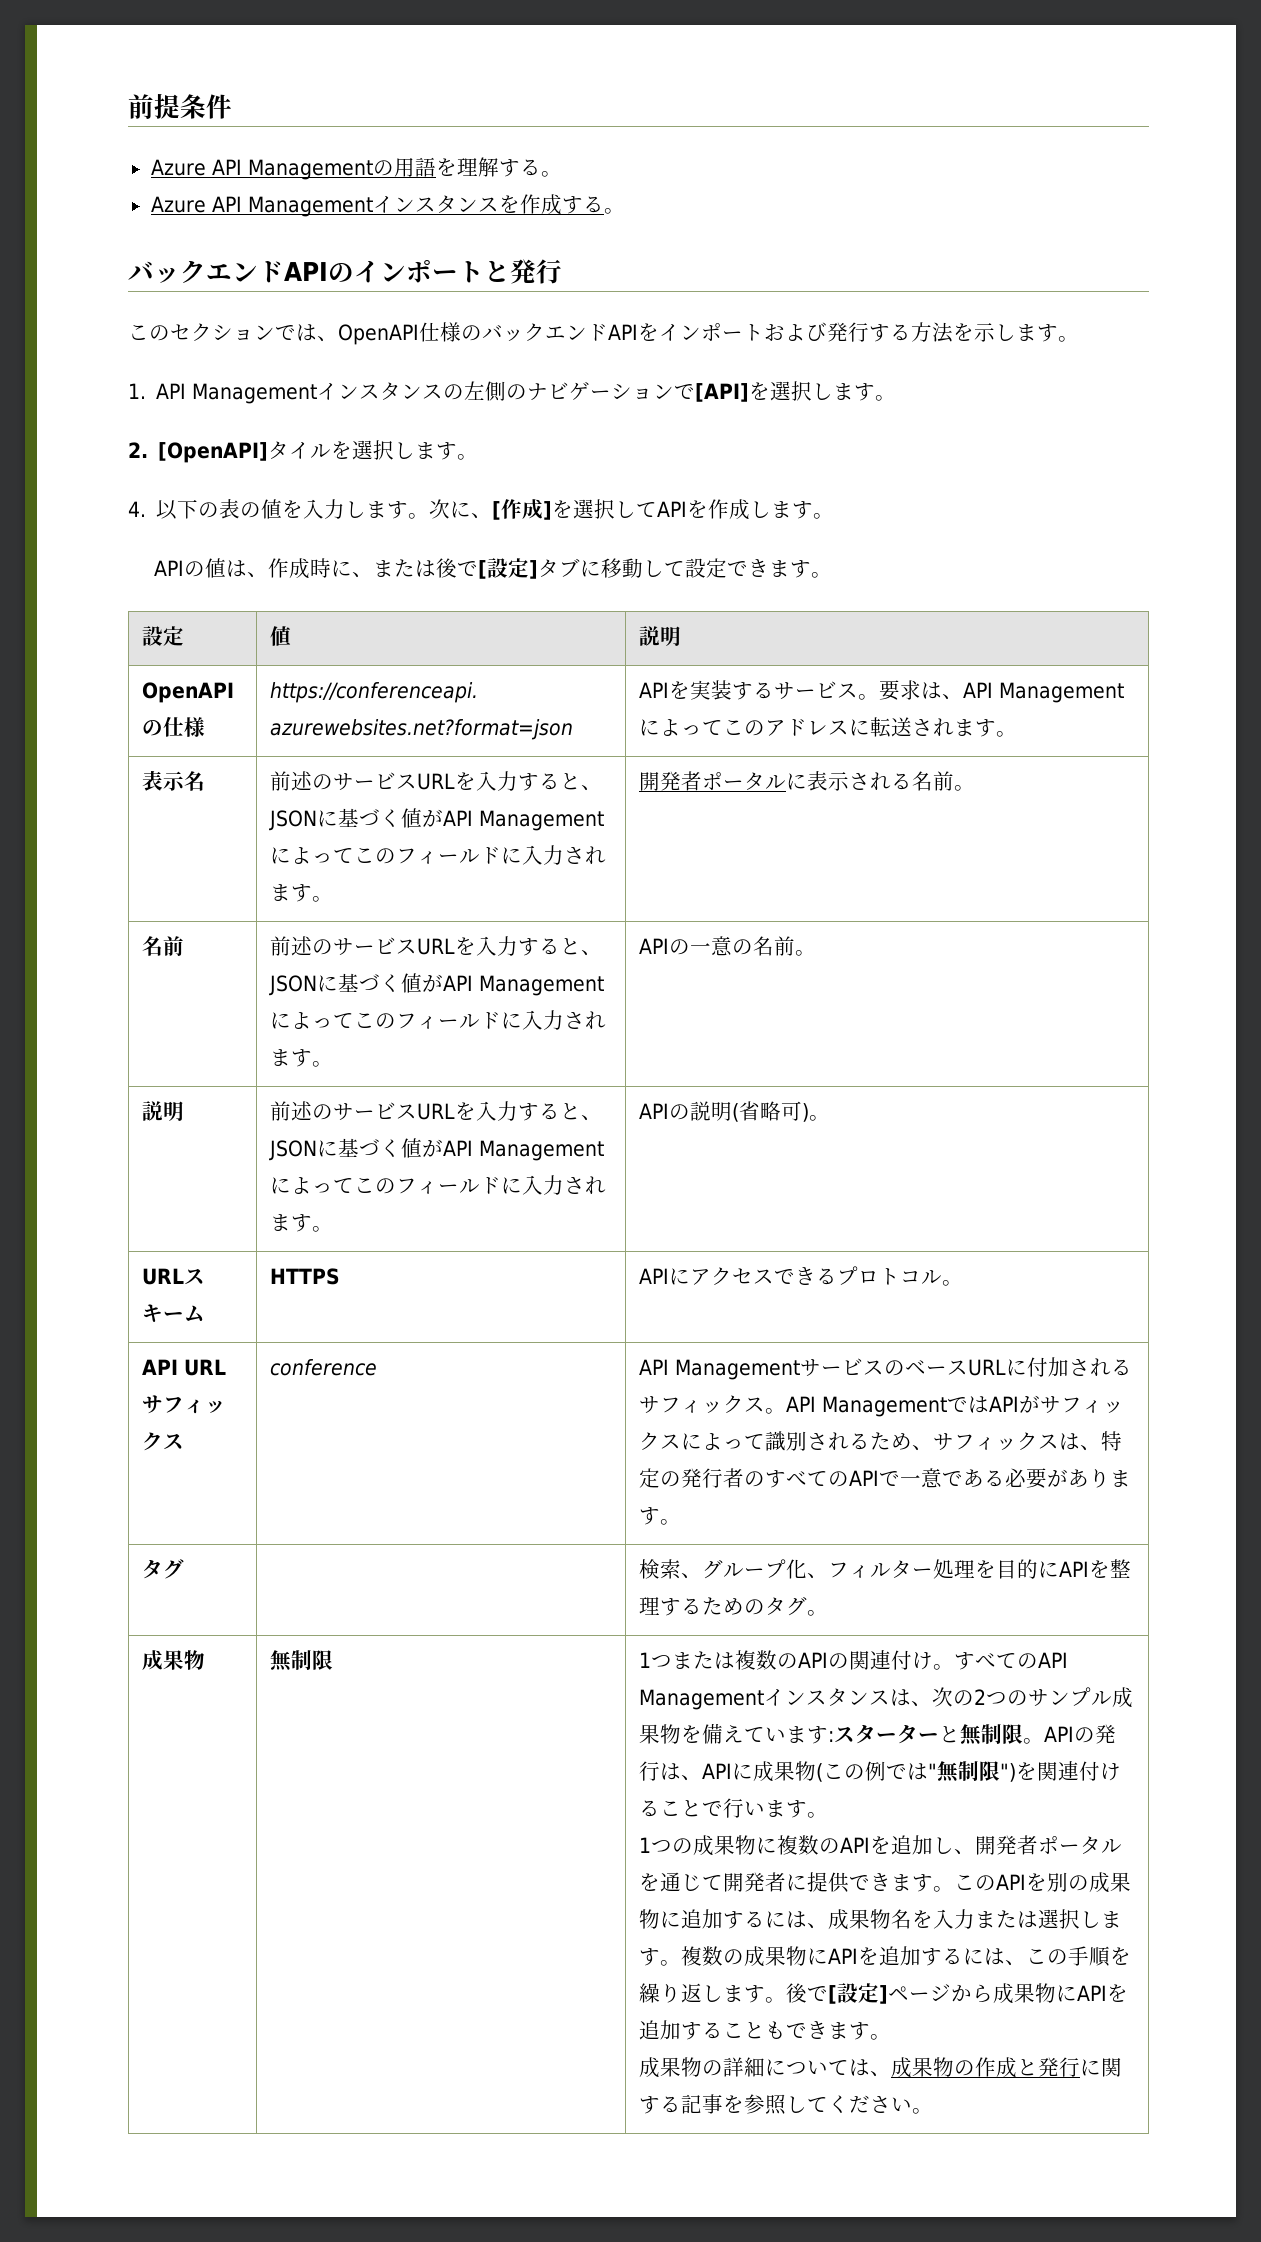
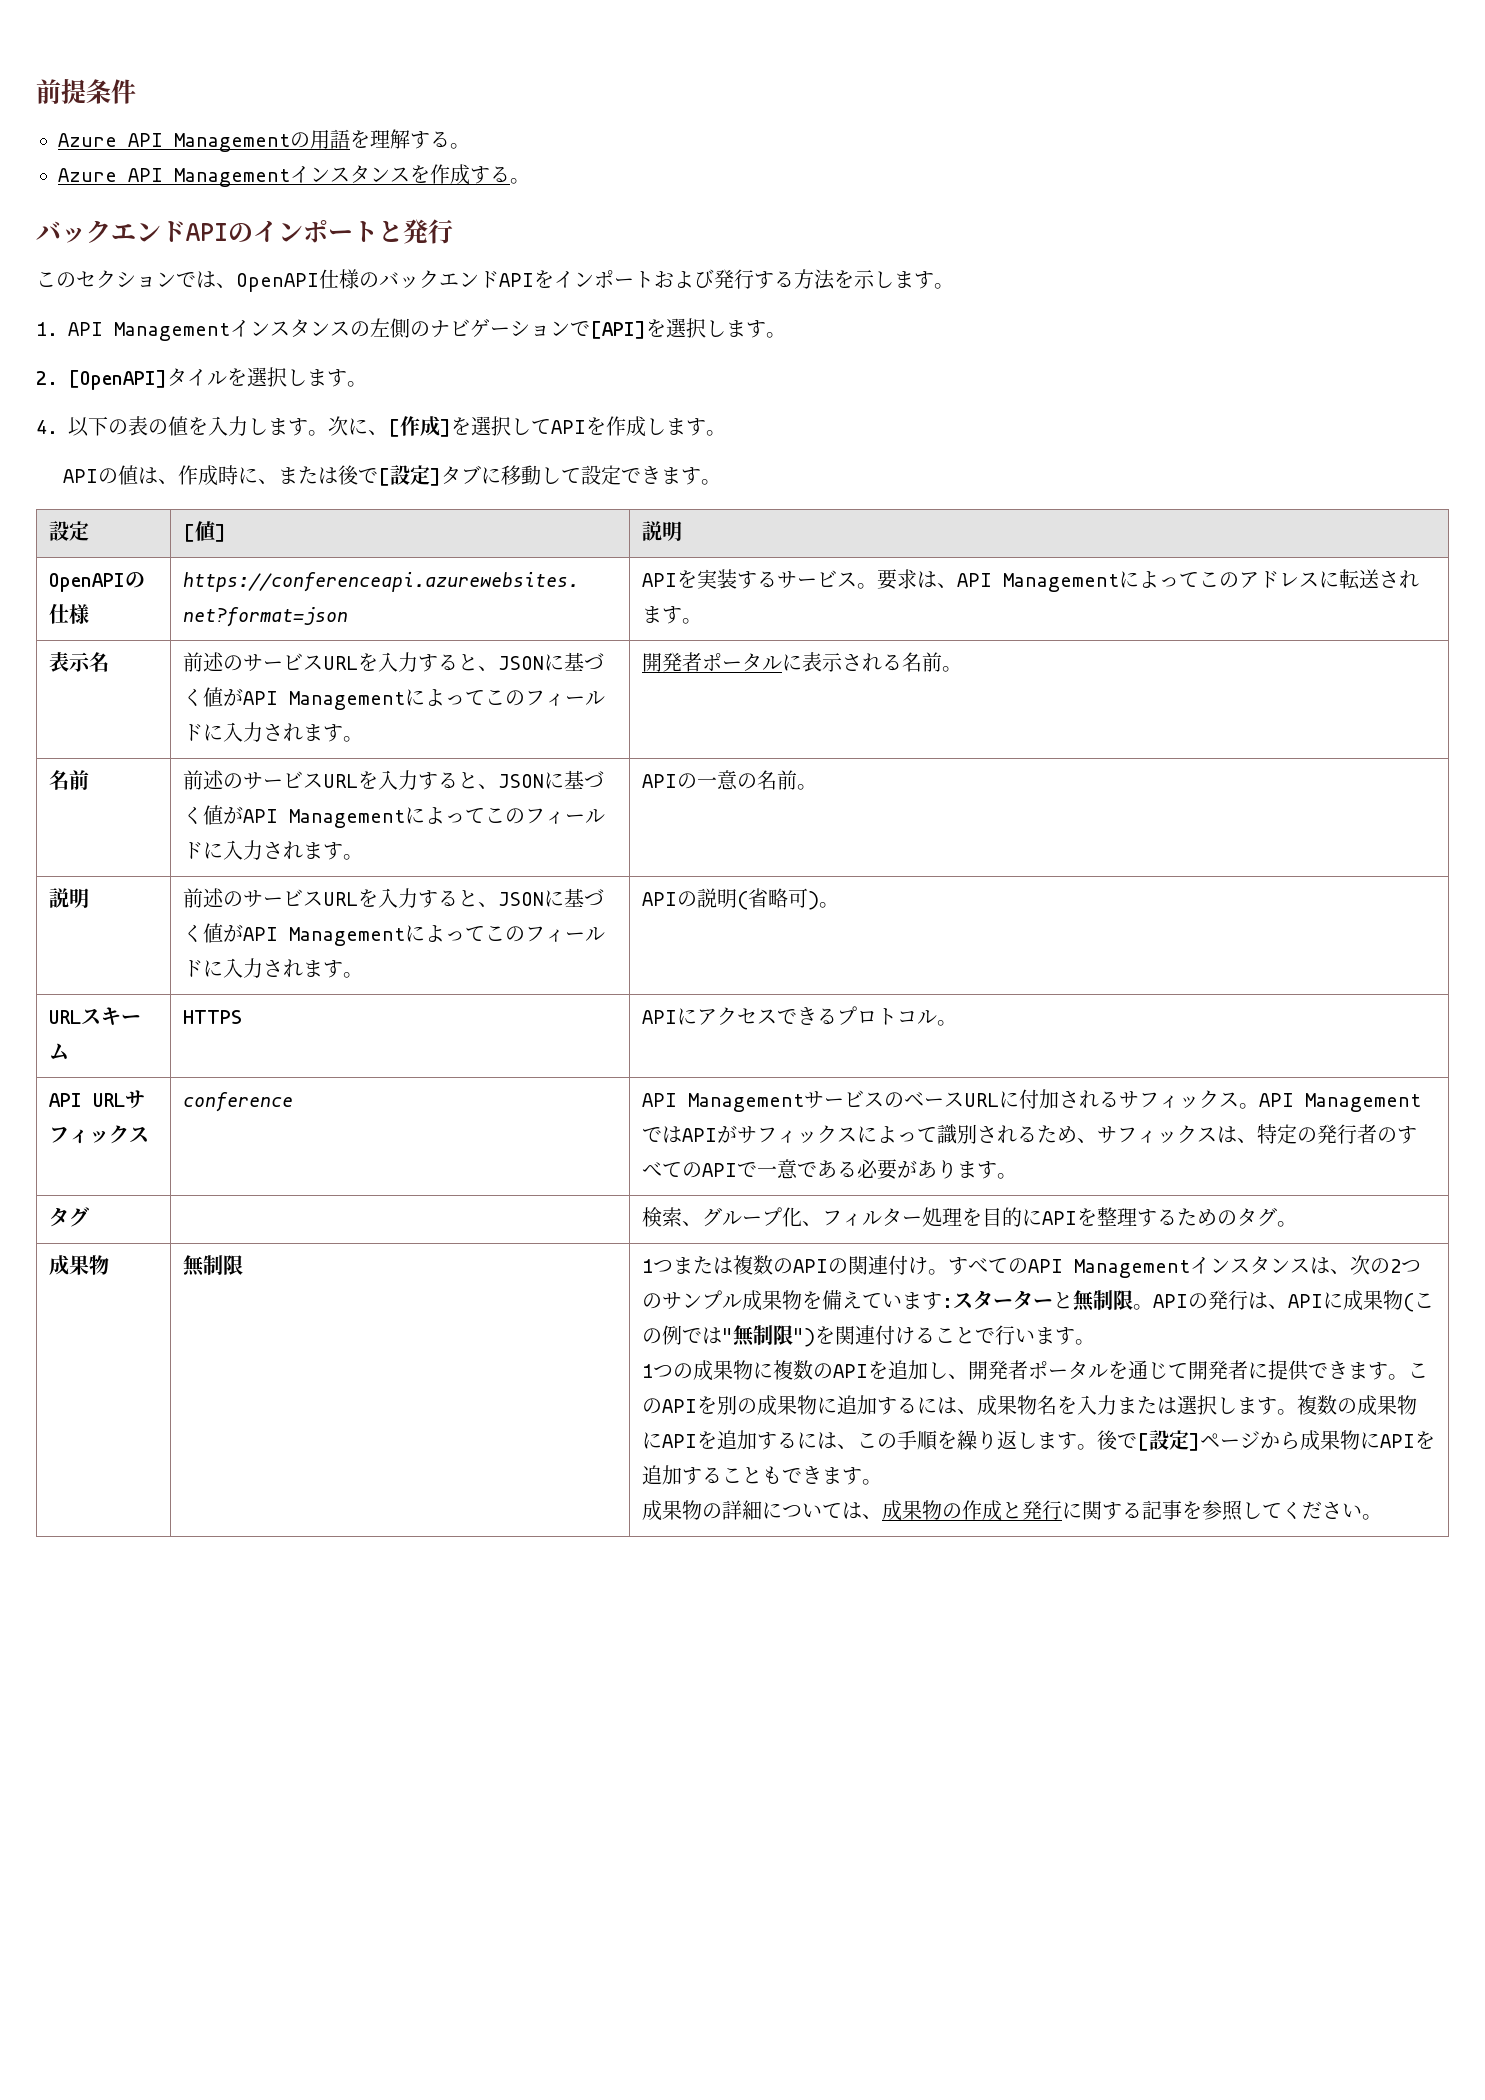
[269,626,291,646] 値 -> [183,521,227,542] [値]

